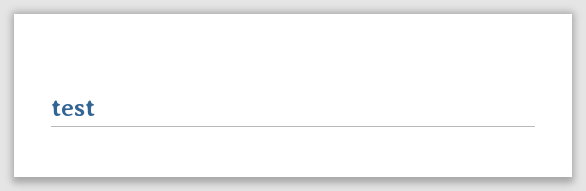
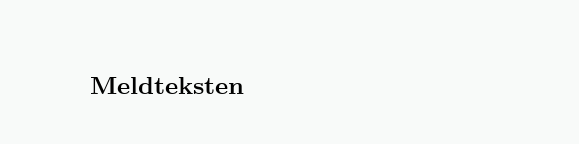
[51,100,95,116] test -> [90,77,244,94] Meldteksten

